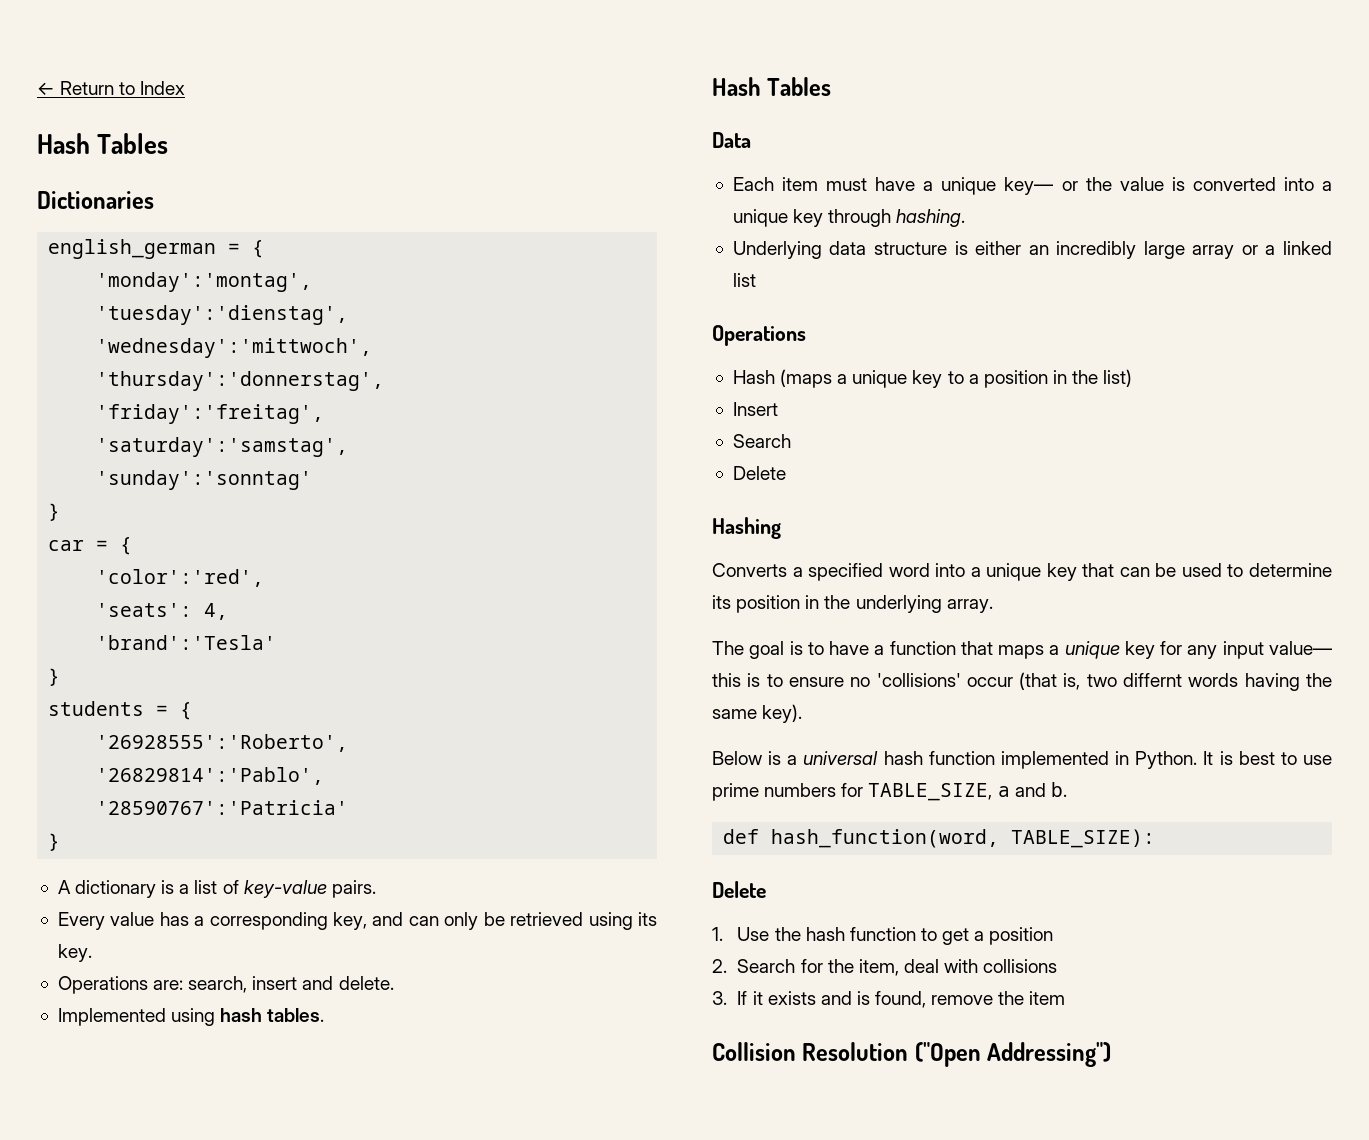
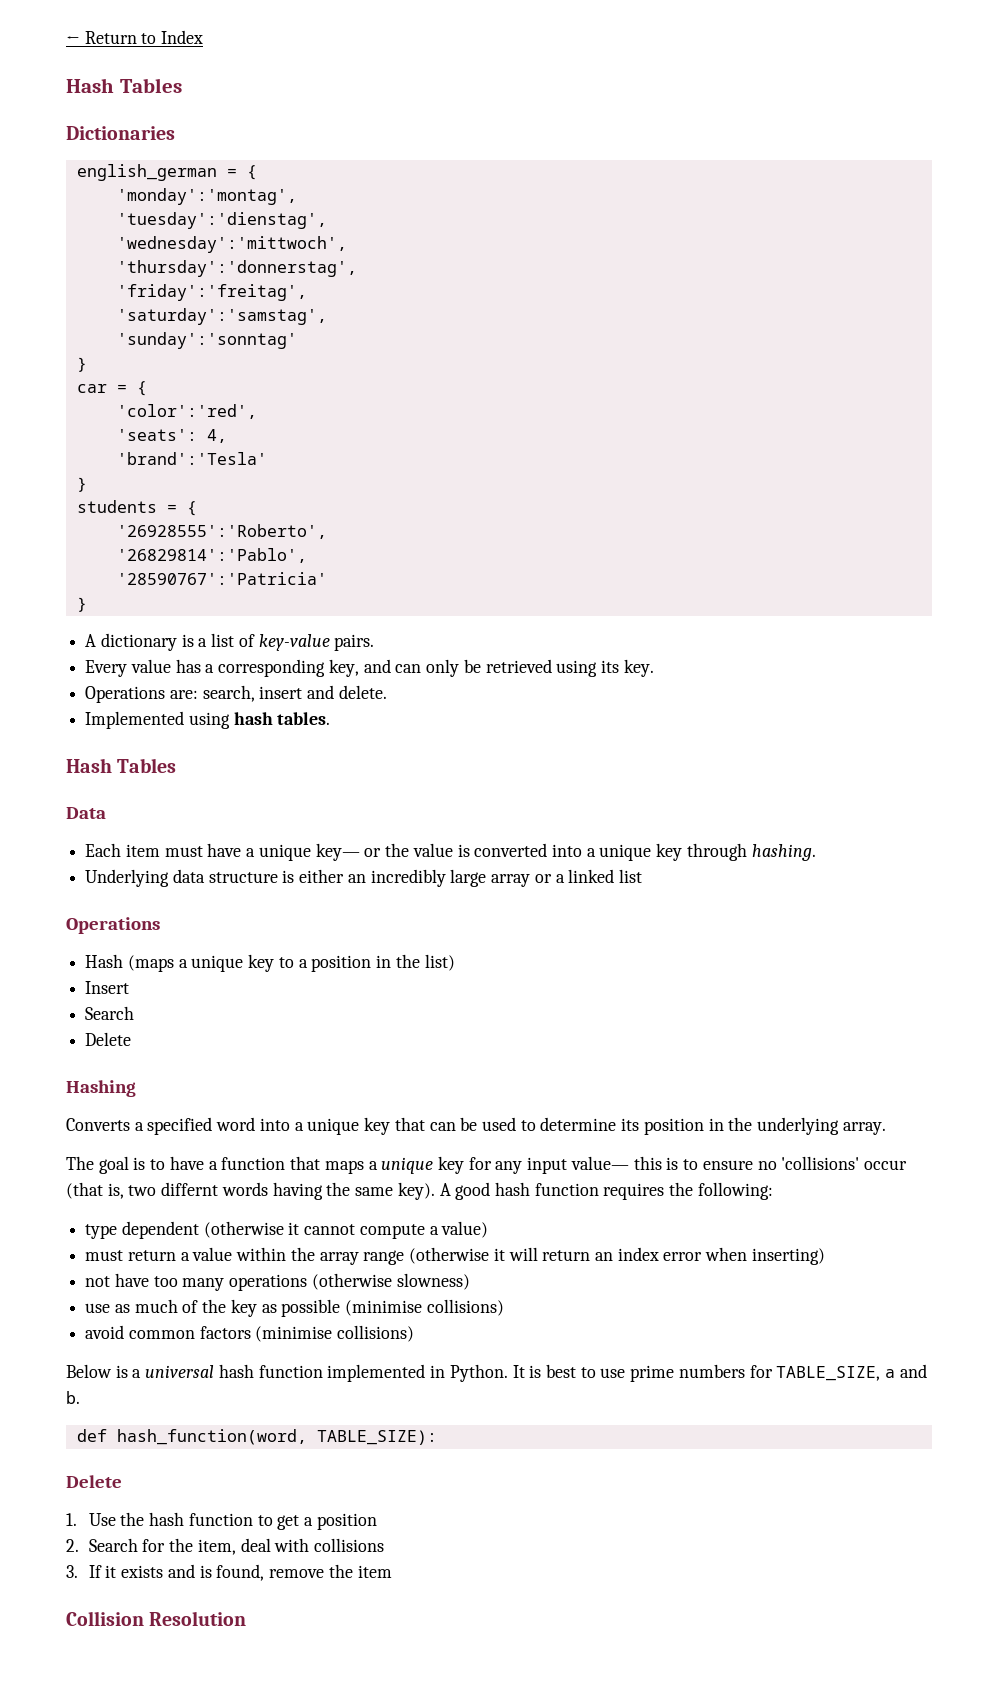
(803, 713) none -> [439,1182,773,1200] [85,1221,489,1239] [85,1247,825,1265] [85,1273,470,1291] [85,1299,504,1317] [85,1325,415,1342] A good hash function requires the following: // type dependent (otherwise it cannot compute a value) // must return a value within the array range (otherwise it will return an index error when inserting) // not have too many operations (otherwise slowness) // use as much of the key as possible (minimise collisions) // avoid common factors (minimise collisions)
[914,1042,1112,1067] ("Open Addressing") -> (247, 1618) none

